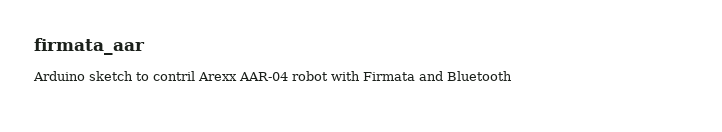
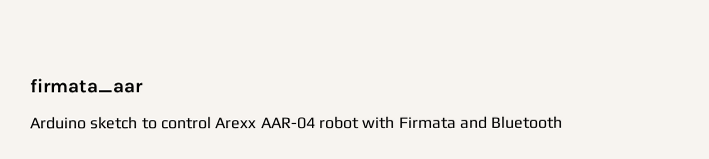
[153,71,195,81] contril -> [160,116,212,130] control

